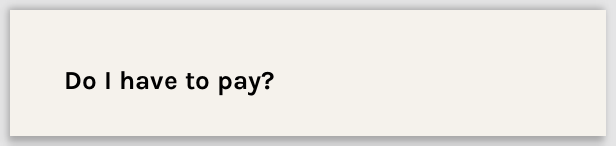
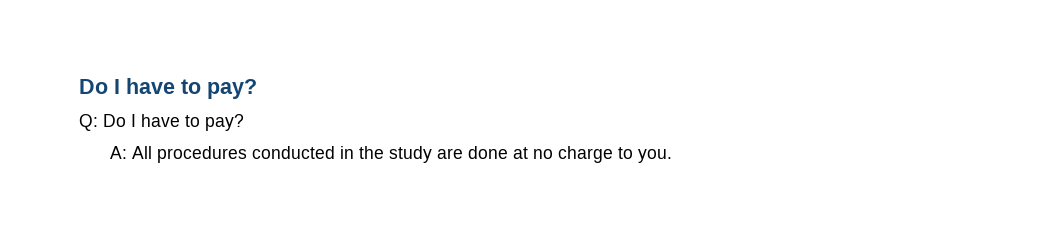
[64,71,275,96] Do I have to pay? -> [79,78,257,99] [79,114,244,131] [109,146,672,163] Do I have to pay? // Q: Do I have to pay? // A: All procedures conducted in the study are done at no charge to you.

